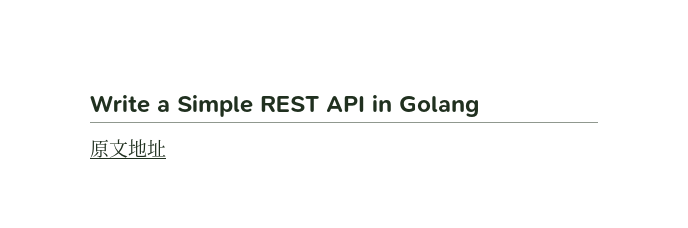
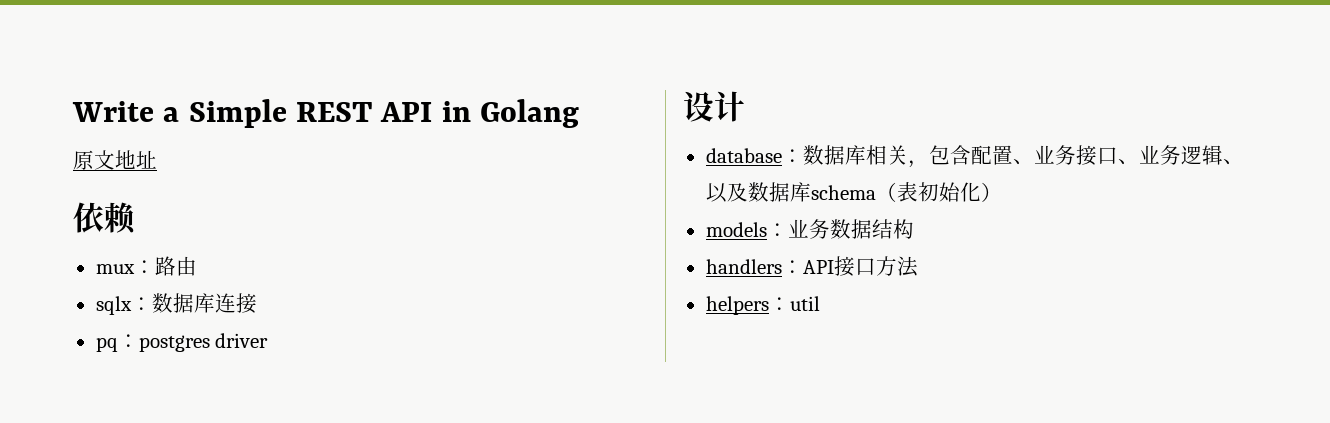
(166, 148) none -> [73,202,136,234] [95,256,197,276] [95,293,257,315] [95,333,269,352] [683,91,745,122] [705,145,1244,168] [705,182,1002,203] [705,219,914,239] [705,256,918,277] [705,296,820,315] // 依赖 // mux：路由 // sqlx：数据库连接 // pq：postgres driver // 设计 // database：数据库相关，包含配置、业务接口、业务逻辑、以及数据库schema（表初始化） // models：业务数据结构 // handlers：API接口方法 // helpers：util

